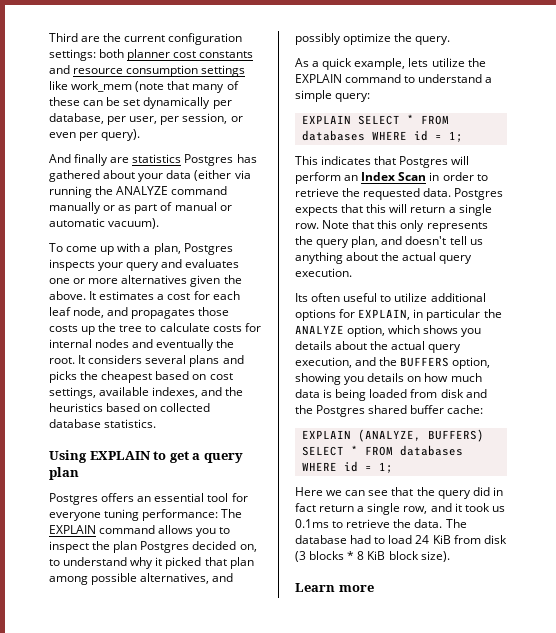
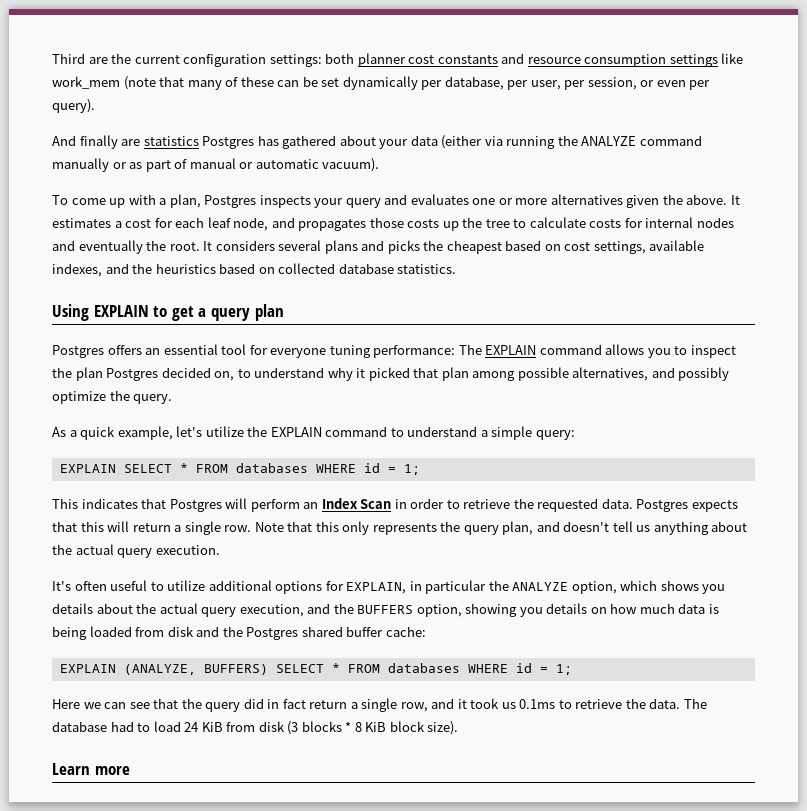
[408,58,429,67] lets -> [176,426,203,437] let's
[295,293,308,302] Its -> [52,581,71,591] It's

